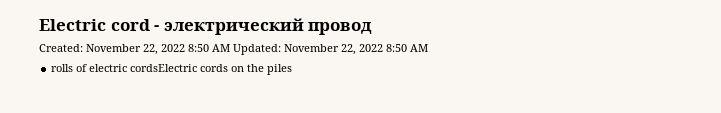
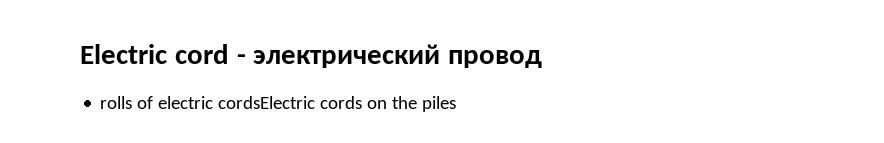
[39,44,428,55] // Created: November 22, 2022 8:50 AM Updated: November 22, 2022 8:50 AM -> (543, 59) none

